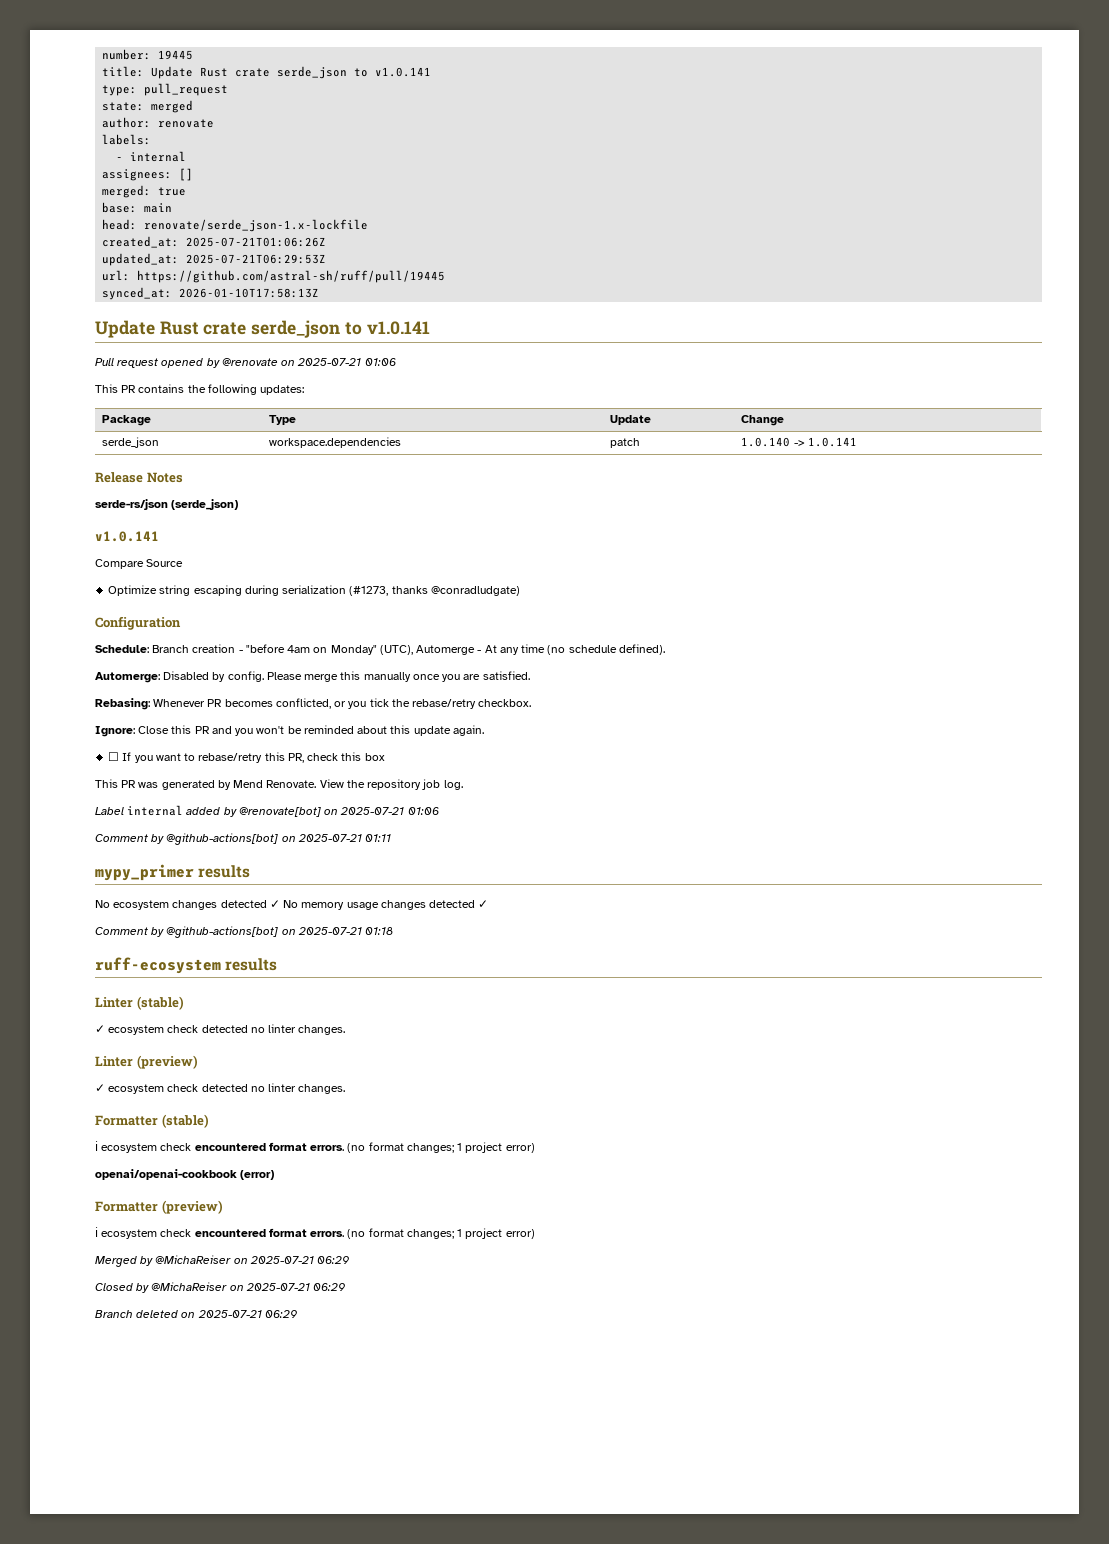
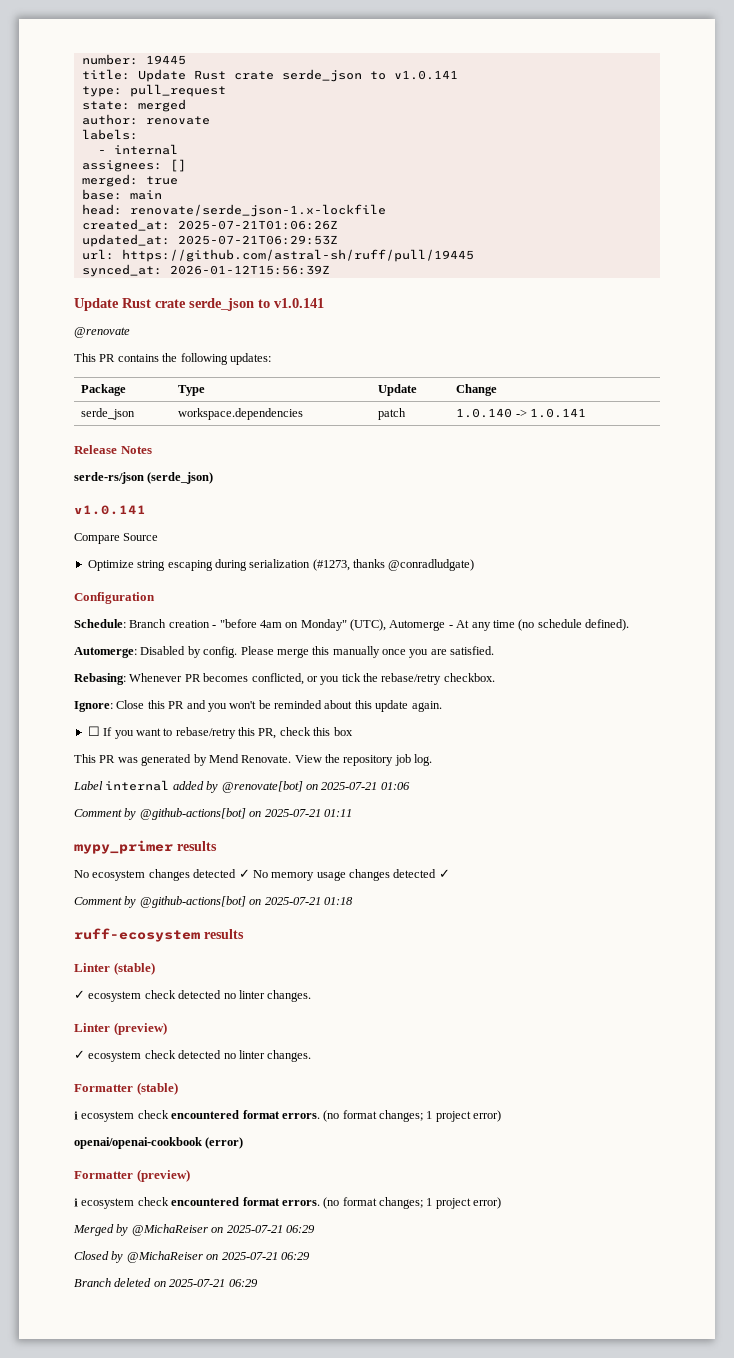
[179,288,320,298] [95,320,430,338] [95,358,396,368] 2026-01-10T17:58:13Z // Update Rust crate serde_json to v1.0.141 // Pull request opened by @renovate on 2025-07-21 01:06 -> [169,265,330,275] [74,298,324,311] [74,327,130,338] 2026-01-12T15:56:39Z // Update Rust crate serde_json to v1.0.141 // @renovate

